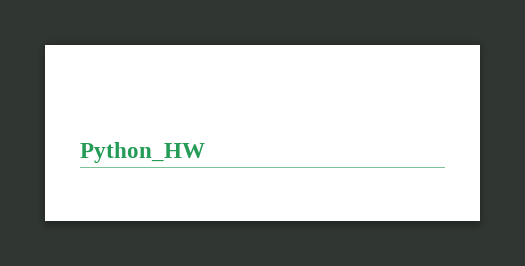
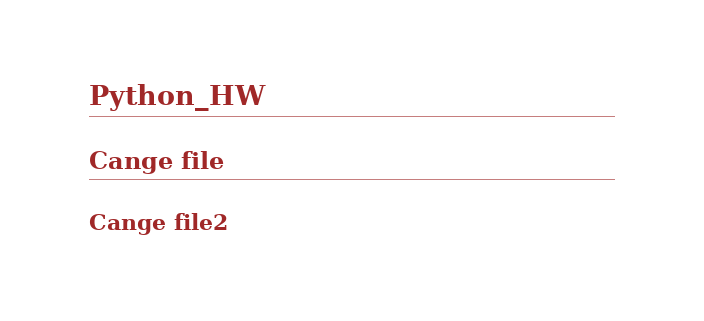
(205, 152) none -> [89,151,224,174] [89,213,228,235] // Cange file // Cange file2

